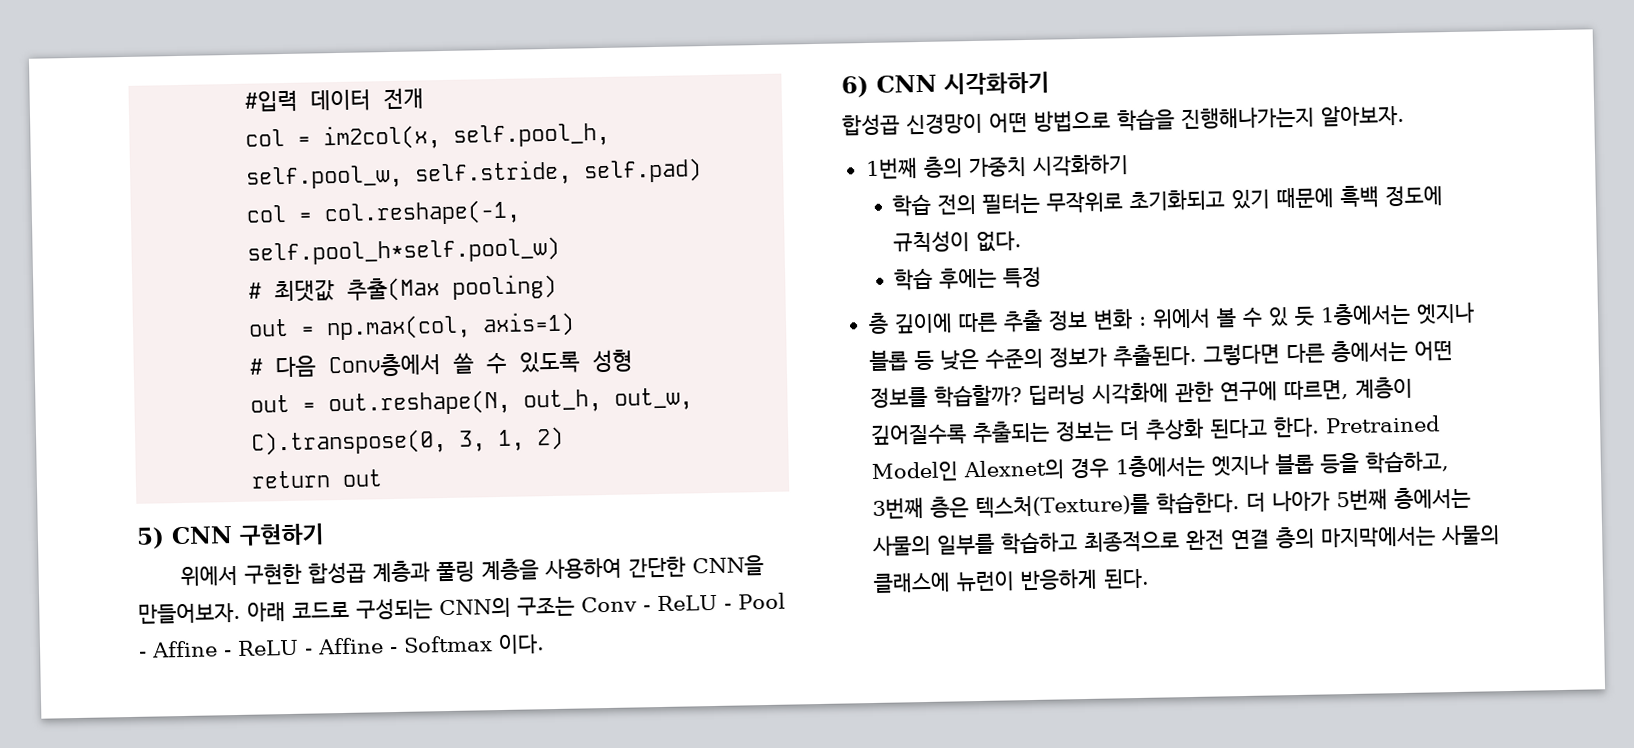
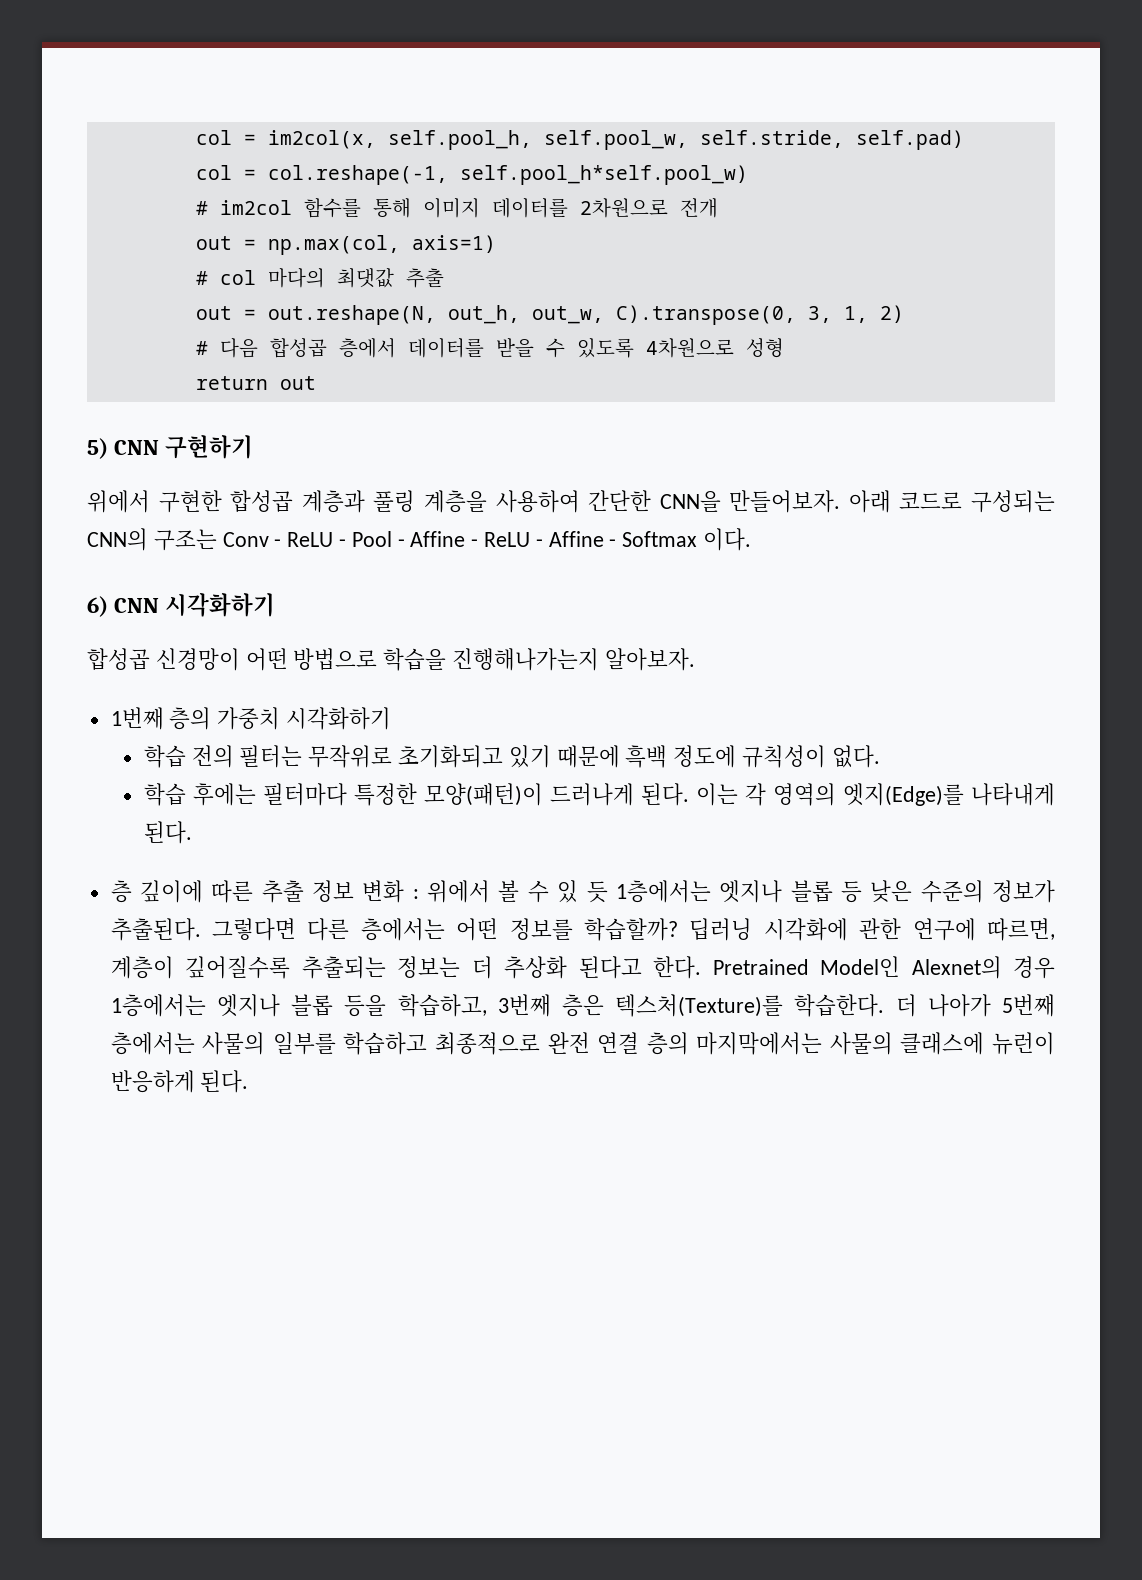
[244,87,425,113] #입력 데이터 전개 // -> (195, 137) none
[274,273,558,303] 최댓값 추출(Max pooling) -> [219,198,718,218] im2col 함수를 통해 이미지 데이터를 2차원으로 전개
[275,349,634,378] 다음 Conv층에서 쓸 수 있도록 성형 -> [219,268,444,288] col 마다의 최댓값 추출
(565, 438) none -> [195,338,784,358] // # 다음 합성곱 층에서 데이터를 받을 수 있도록 4차원으로 성형
[1003,266,1043,289] 특정 -> [262,783,1056,806] [143,821,192,844] 필터마다 특정한 모양(패턴)이 드러나게 된다. 이는 각 영역의 엣지(Edge)를 나타내게 된다.

